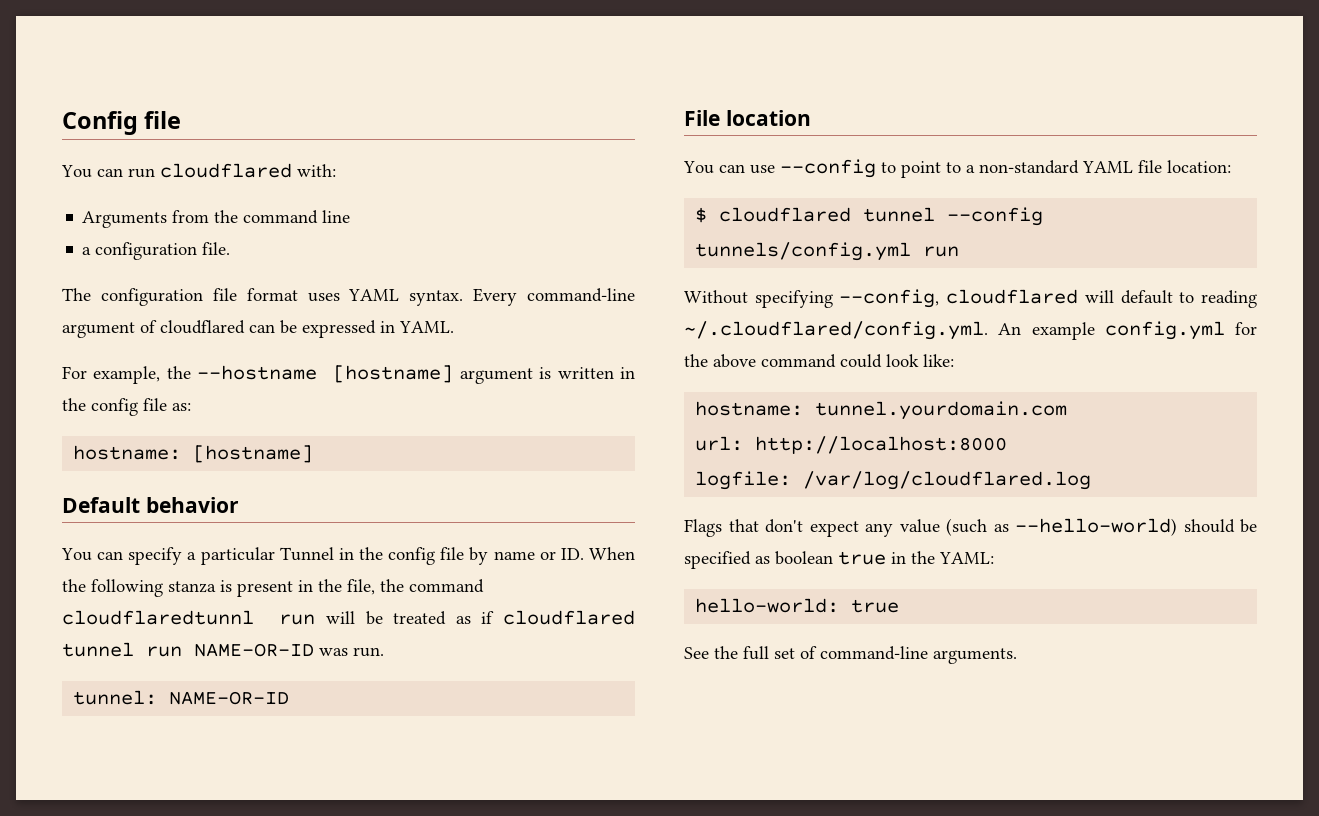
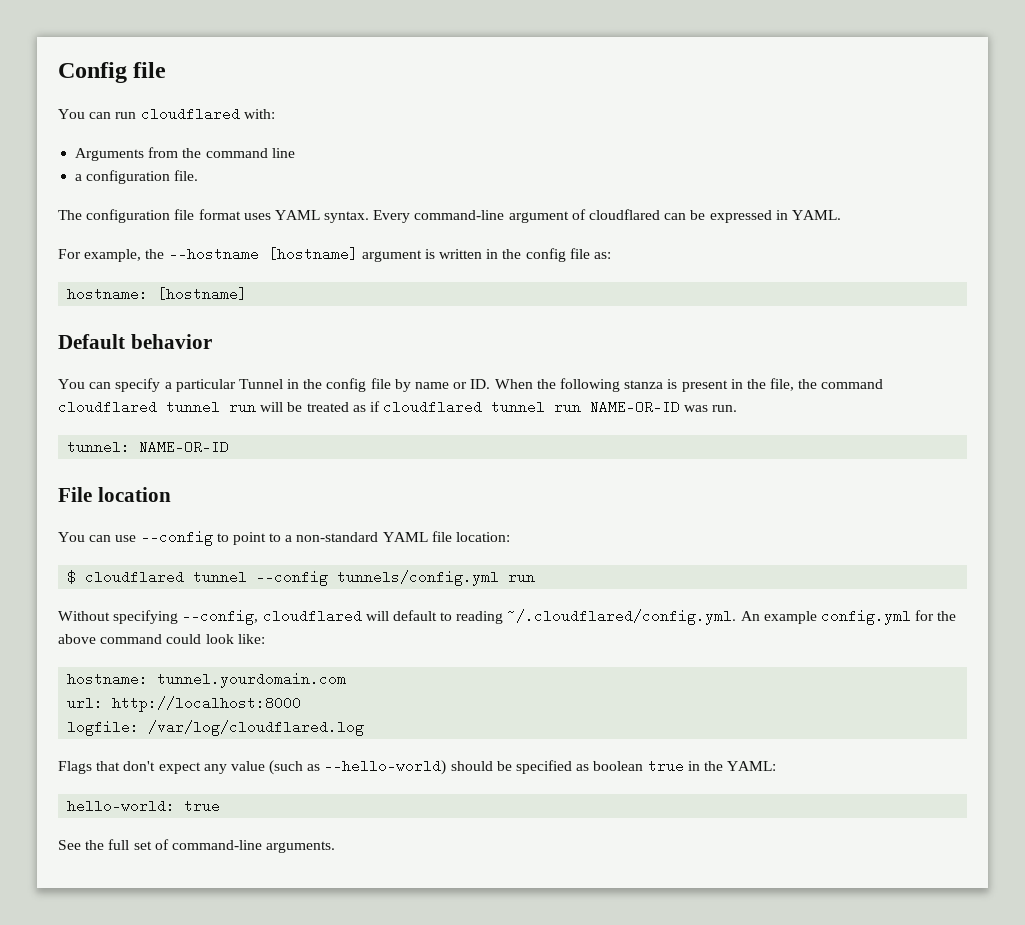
[62,610,254,625] cloudflaredtunnl -> [58,400,220,414] cloudflared tunnel

